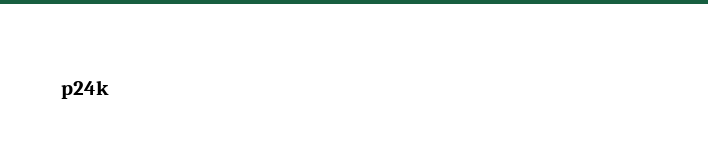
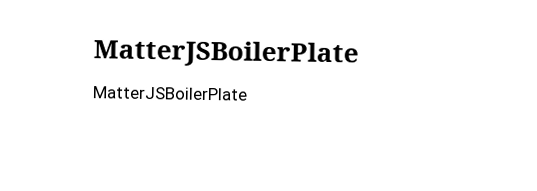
[61,80,109,99] p24k -> [93,39,359,69] [92,86,248,101] MatterJSBoilerPlate // MatterJSBoilerPlate

